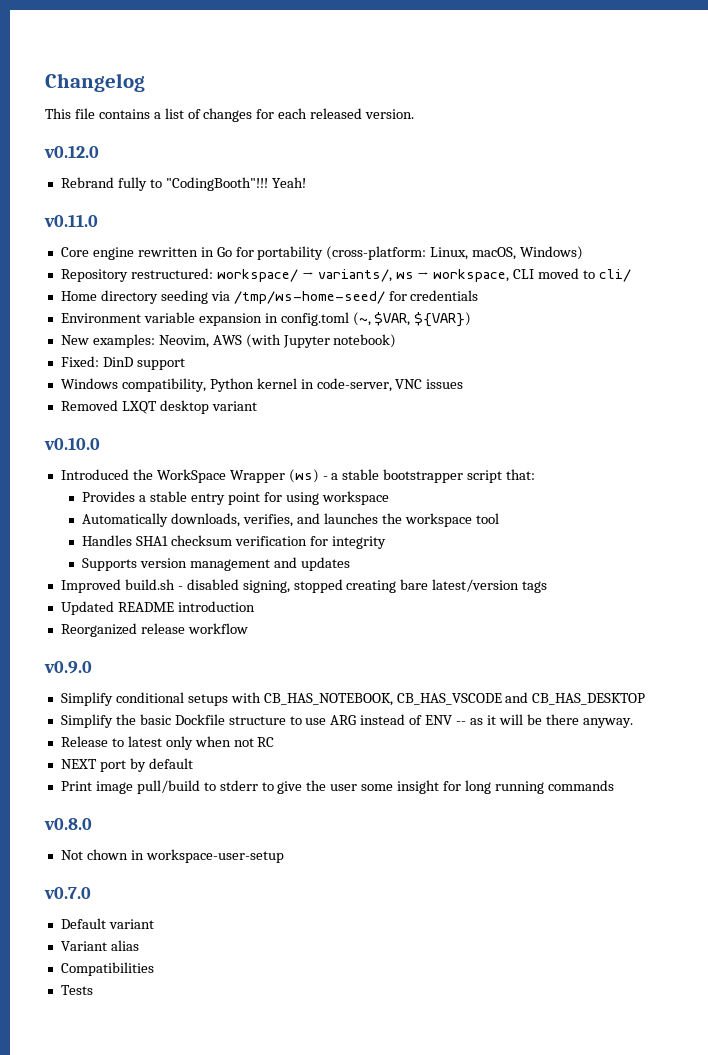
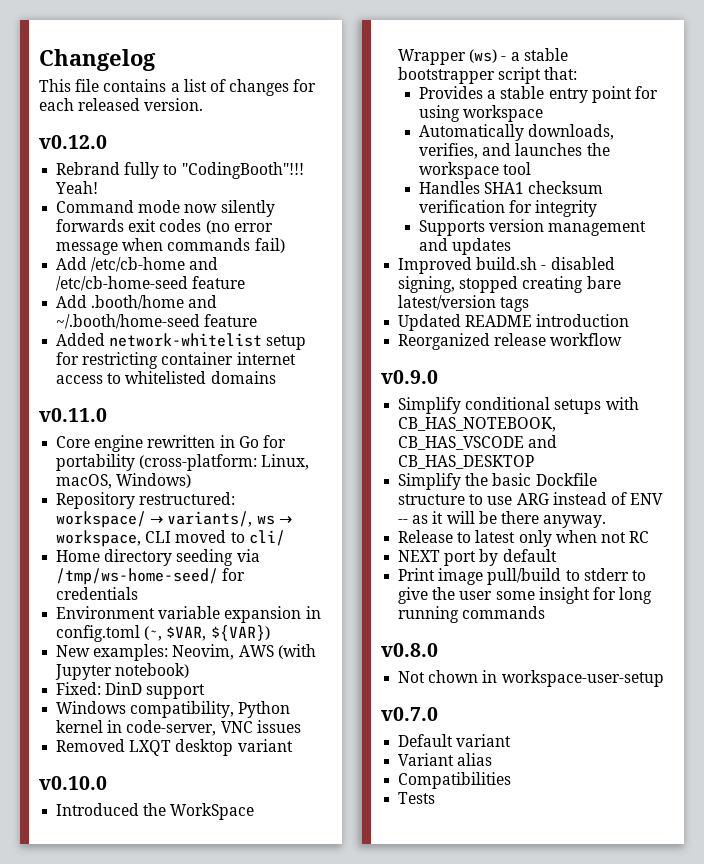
(306, 182) none -> [56,200,275,217] [56,219,273,234] [56,238,285,255] [56,257,219,272] [56,276,246,291] [56,295,218,310] [56,314,258,329] [56,333,307,350] [56,352,296,369] [56,371,276,384] // Command mode now silently forwards exit codes (no error message when commands fail) // Add /etc/cb-home and /etc/cb-home-seed feature // Add .booth/home and ~/.booth/home-seed feature // Added network-whitelist setup for restricting container internet access to whitelisted domains

